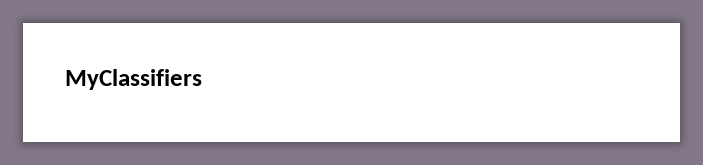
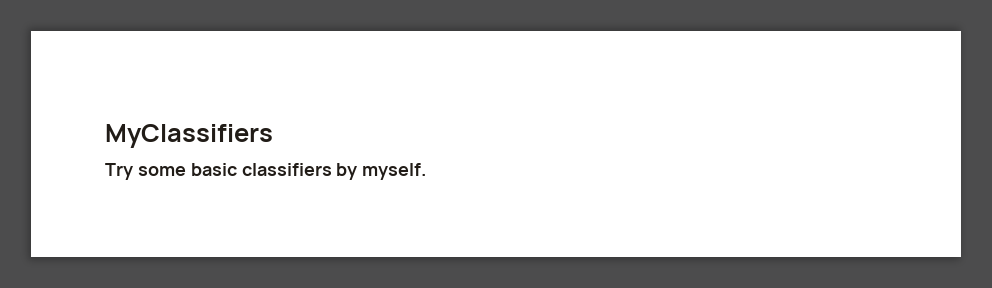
(202, 79) none -> [105,163,427,180] // Try some basic classifiers by myself.

